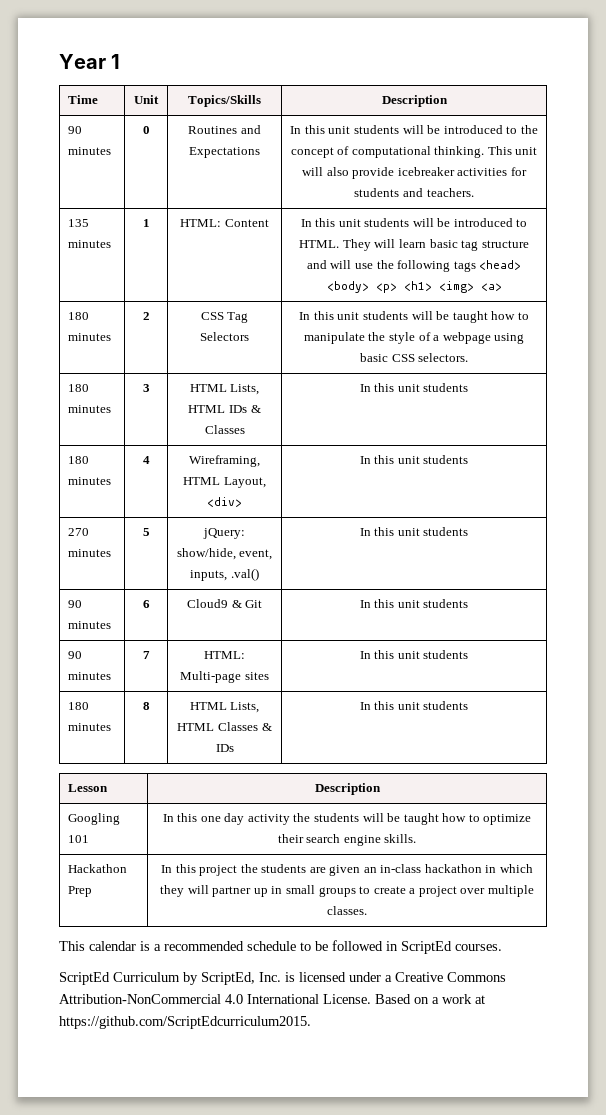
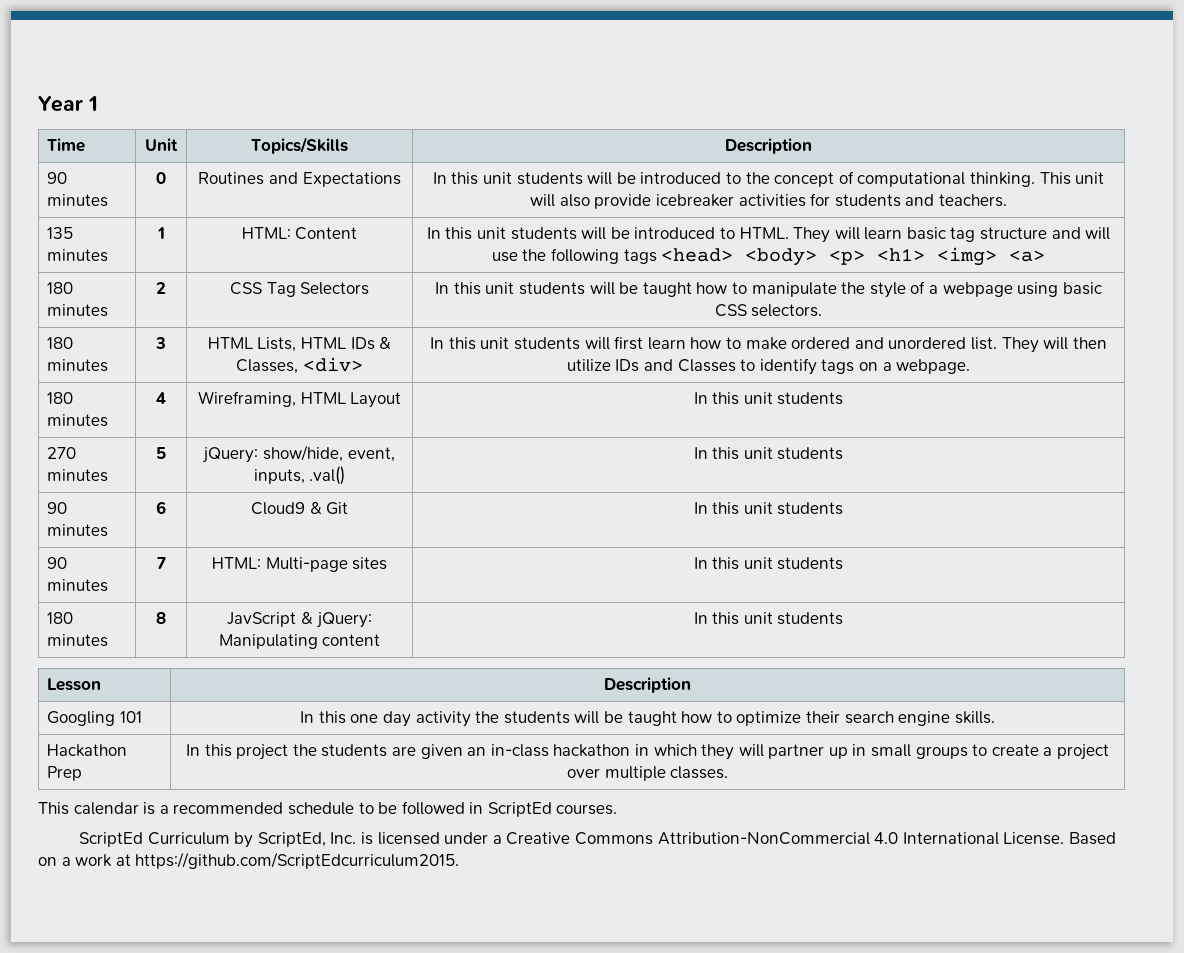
[204,425,245,434] [359,383,469,392] Classes | In this unit students -> [236,357,363,374] [430,336,1107,353] [566,358,971,375] Classes, <div> | In this unit students will first learn how to make ordered and unordered list. They will then utilize IDs and Classes to identify tags on a webpage.
[223,477,266,488] [207,497,242,507] Layout, <div> -> [350,392,402,408] Layout
[189,702,260,713] [177,722,272,731] [215,744,234,752] HTML Lists, HTML Classes & IDs -> [227,611,372,628] [218,634,381,649] JavScript & jQuery: Manipulating content

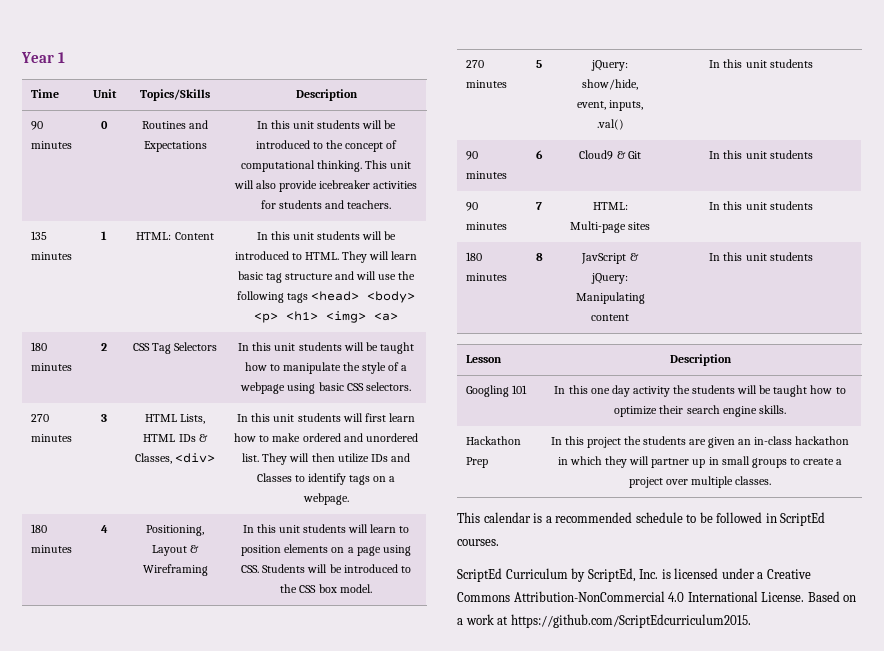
[47,337,74,349] 180 -> [30,414,49,422] 270
[197,391,346,407] Wireframing, HTML -> [146,525,204,536] Positioning,
[693,392,844,405] | In this unit students -> [190,545,200,553] [142,564,208,576] [242,524,410,533] [241,544,411,556] [241,564,411,573] [280,584,372,593] & Wireframing | In this unit students will learn to position elements on a page using CSS. Students will be introduced to the CSS box model.

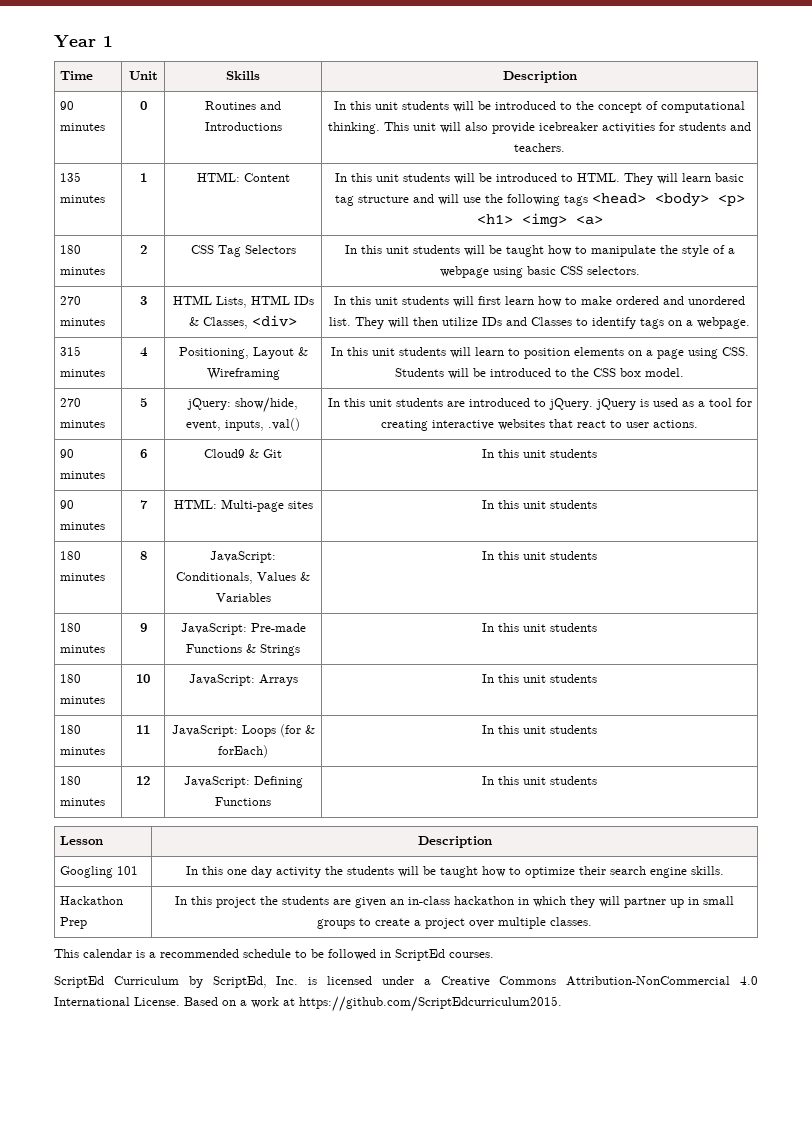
[140,89,210,101] Topics/Skills -> [225,71,260,80] Skills
[143,141,207,152] Expectations -> [204,122,282,131] Introductions
[30,524,47,533] 180 -> [60,346,82,356] 315
(813, 63) none -> [446,398,752,410] [381,419,698,431] are introduced to jQuery. jQuery is used as a tool for creating interactive websites that react to user actions.
[581,253,639,264] [591,273,628,284] [575,292,645,304] [591,314,629,321] JavScript & jQuery: Manipulating content -> [209,551,276,563] [176,572,310,584] [215,593,271,602] [482,551,597,560] [60,623,82,632] [60,645,106,653] [139,623,147,632] [180,623,306,635] [186,644,300,656] [482,623,597,632] [60,674,82,683] [60,696,106,704] [136,674,150,683] [188,674,298,686] [482,674,597,683] [60,725,82,734] [60,747,106,755] [136,725,150,734] [171,724,315,737] [217,745,268,758] [482,725,597,734] [60,776,82,785] [60,798,106,806] [136,776,150,785] [183,776,303,788] [214,797,271,806] JavaScript: Conditionals, Values & Variables | In this unit students // 180 minutes | 9 | JavaScript: Pre-made Functions & Strings | In this unit students // 180 minutes | 10 | JavaScript: Arrays | In this unit students // 180 minutes | 11 | JavaScript: Loops (for & forEach) | In this unit students // 180 minutes | 12 | JavaScript: Defining Functions

